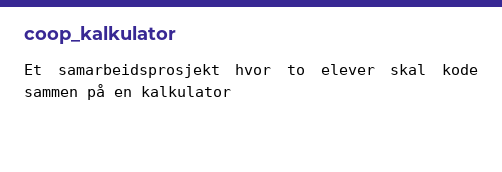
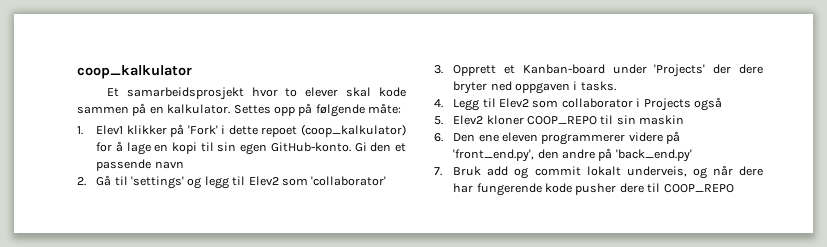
[141,86,231,97] kalkulator -> [167,103,401,117] [77,124,407,137] [96,141,406,155] [96,159,184,171] [77,175,387,189] [434,64,763,77] [453,81,616,94] [434,97,722,111] [434,115,685,125] [434,131,681,145] [453,148,692,162] [434,165,764,179] [453,183,734,196] kalkulator. Settes opp på følgende måte: // 1. Elev1 klikker på 'Fork' i dette repoet (coop_kalkulator) for å lage en kopi til sin egen GitHub-konto. Gi den et passende navn // 2. Gå til 'settings' og legg til Elev2 som 'collaborator' // 3. Opprett et Kanban-board under 'Projects' der dere bryter ned oppgaven i tasks. // 4. Legg til Elev2 som collaborator i Projects også // 5. Elev2 kloner COOP_REPO til sin maskin // 6. Den ene eleven programmerer videre på 'front_end.py', den andre på 'back_end.py' // 7. Bruk add og commit lokalt underveis, og når dere har fungerende kode pusher dere til COOP_REPO

